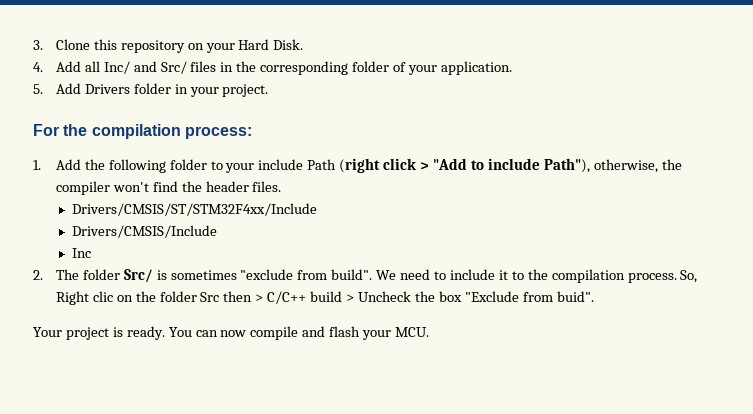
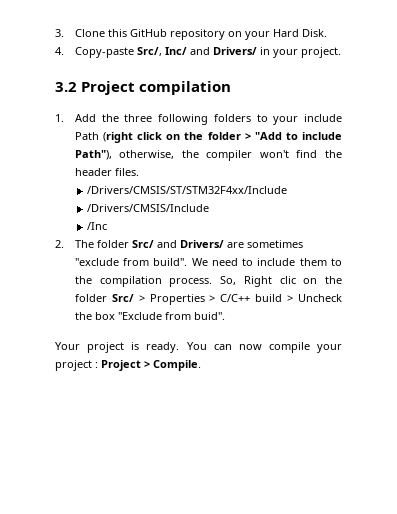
(117, 44) none -> [129,29,167,37] GitHub
[55,61,512,75] [33,83,171,94] Add all Inc/ and Src/ files in the corresponding folder of your application. // 5. Add Drivers folder -> [74,47,257,58] Copy-paste Src/, Inc/ and Drivers/
[33,124,252,139] For the compilation process: -> [55,81,232,95] 3.2 Project compilation
[108,159,207,173] following folder -> [124,114,251,125] three following folders
(417, 164) none -> [166,132,241,140] on the folder
[71,203,317,216] [71,225,217,238] [71,248,91,258] Drivers/CMSIS/ST/STM32F4xx/Include // Drivers/CMSIS/Include // Inc -> [87,186,288,194] [87,204,210,212] [87,222,108,230] /Drivers/CMSIS/ST/STM32F4xx/Include // /Drivers/CMSIS/Include // /Inc
[156,270,167,280] is -> [156,240,244,248] and Drivers/ are
[498,270,508,280] it -> [299,258,327,266] them
[200,291,253,302] Src then -> [111,294,205,305] Src/ > Properties
[302,326,430,340] and flash your MCU. -> [317,344,342,353] [55,360,201,371] your project : Project > Compile.

